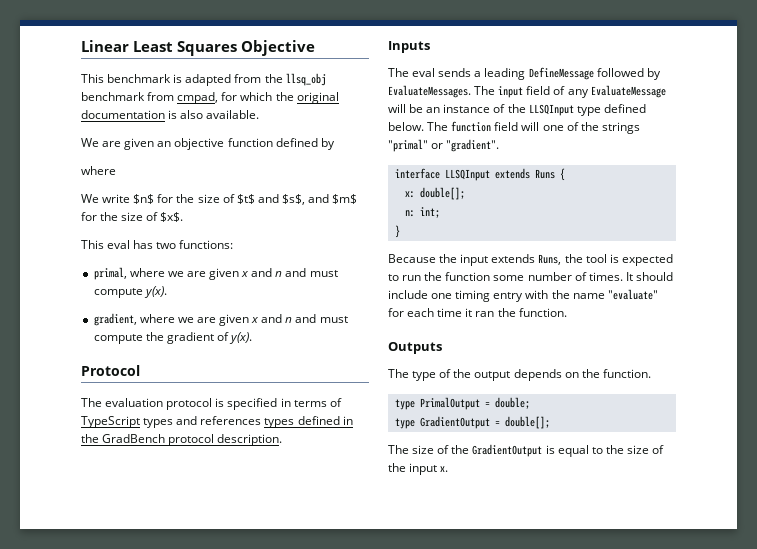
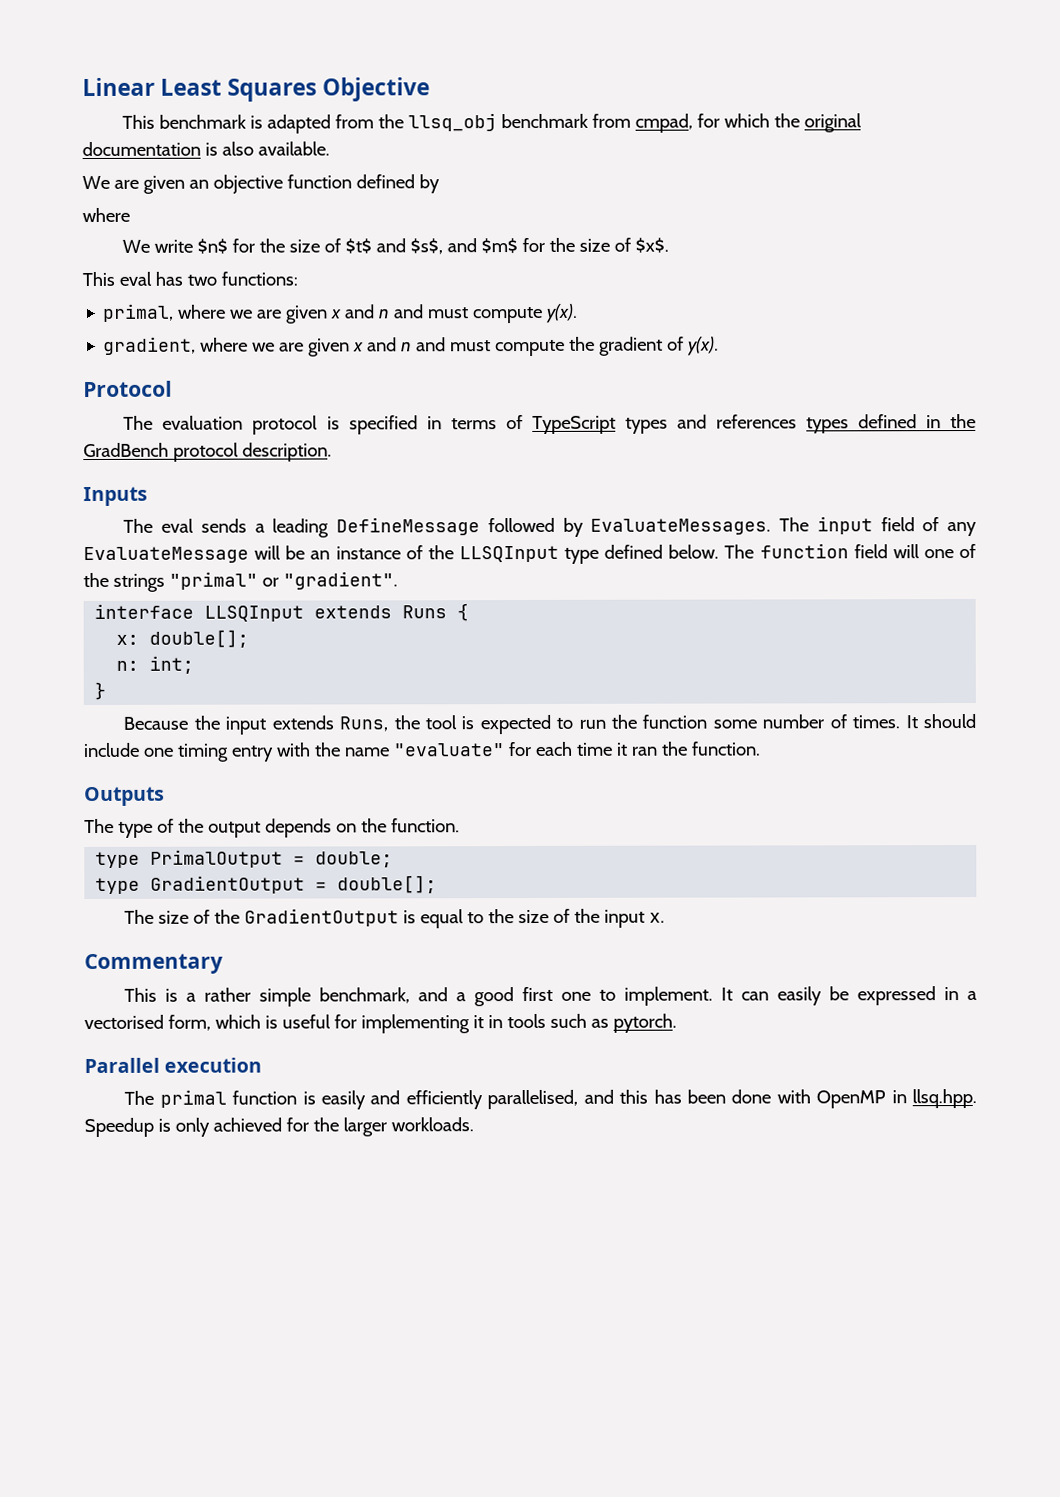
(449, 469) none -> [84,953,223,975] [124,986,977,1007] [84,1013,677,1034] [84,1057,263,1074] [124,1088,978,1110] [84,1117,474,1138] // Commentary // This is a rather simple benchmark, and a good first one to implement. It can easily be expressed in a vectorised form, which is useful for implementing it in tools such as pytorch. // Parallel execution // The primal function is easily and efficiently parallelised, and this has been done with OpenMP in llsq.hpp. Speedup is only achieved for the larger workloads.

